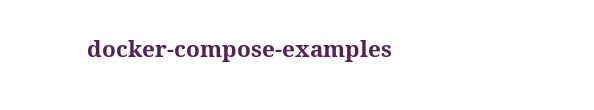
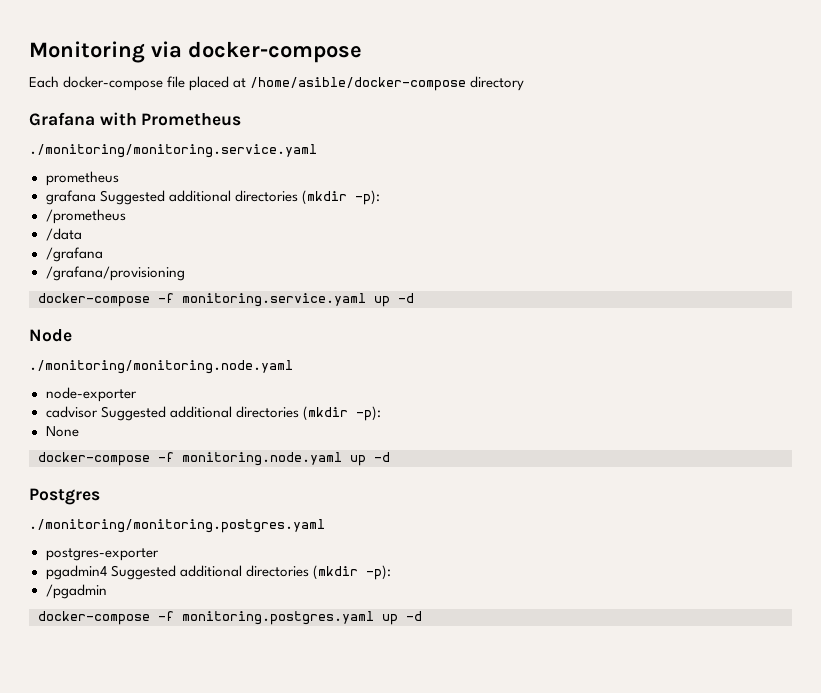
[87,40,392,62] docker-compose-examples -> [29,41,362,63] [29,76,525,91] [29,112,242,126] [29,144,317,158] [45,171,119,186] [45,190,380,205] [45,209,126,224] [45,228,82,241] [45,247,103,262] [45,266,185,281] [38,293,414,307] [29,329,72,342] [29,360,293,374] [45,387,137,402] [45,406,381,421] [45,426,79,437] [38,452,390,466] [29,488,100,505] [29,519,325,533] [45,548,159,561] [45,565,391,580] [45,584,107,599] [38,611,422,625] Monitoring via docker-compose // Each docker-compose file placed at /home/asible/docker-compose directory // Grafana with Prometheus // ./monitoring/monitoring.service.yaml // prometheus // grafana Suggested additional directories (mkdir -p): // /prometheus // /data // /grafana // /grafana/provisioning // docker-compose -f monitoring.service.yaml up -d // Node // ./monitoring/monitoring.node.yaml // node-exporter // cadvisor Suggested additional directories (mkdir -p): // None // docker-compose -f monitoring.node.yaml up -d // Postgres // ./monitoring/monitoring.postgres.yaml // postgres-exporter // pgadmin4 Suggested additional directories (mkdir -p): // /pgadmin // docker-compose -f monitoring.postgres.yaml up -d

